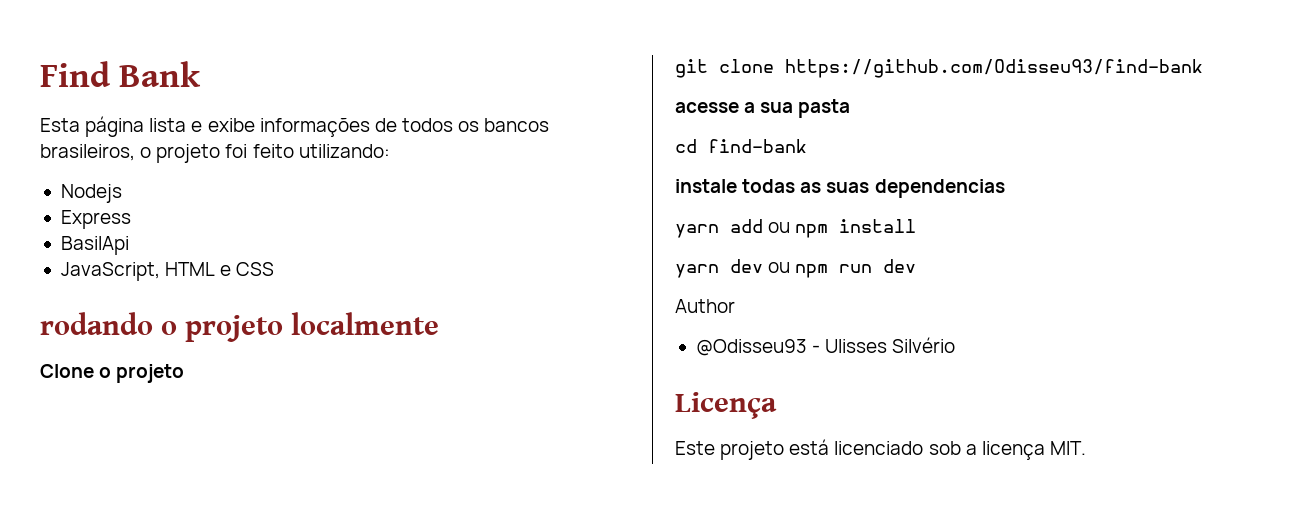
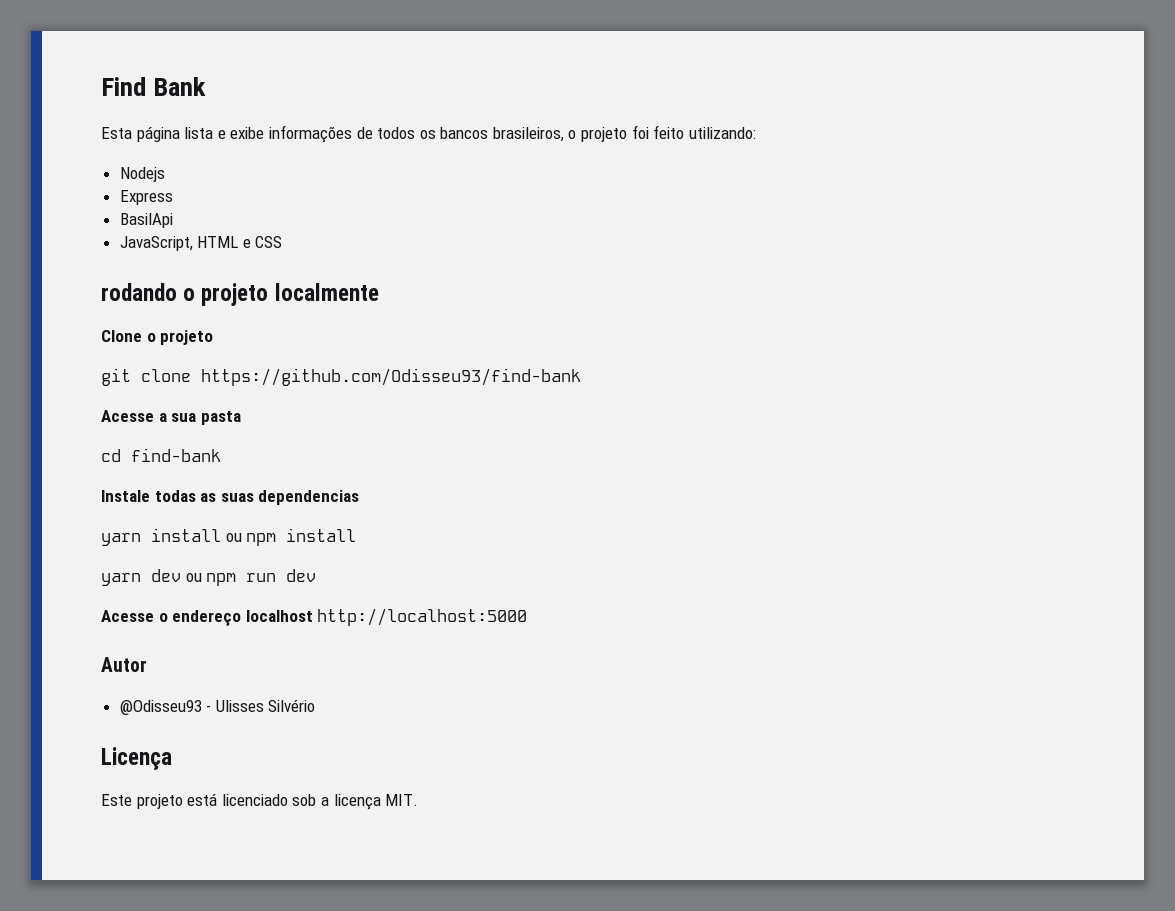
[675,102,739,113] acesse -> [101,410,154,422] Acesse
[675,179,737,193] instale -> [101,490,150,502] Instale
[730,219,763,233] add -> [151,528,221,542] install
[675,299,735,313] Author -> [101,608,528,626] [101,657,147,672] Acesse o endereço localhost http://localhost:5000 // Autor

